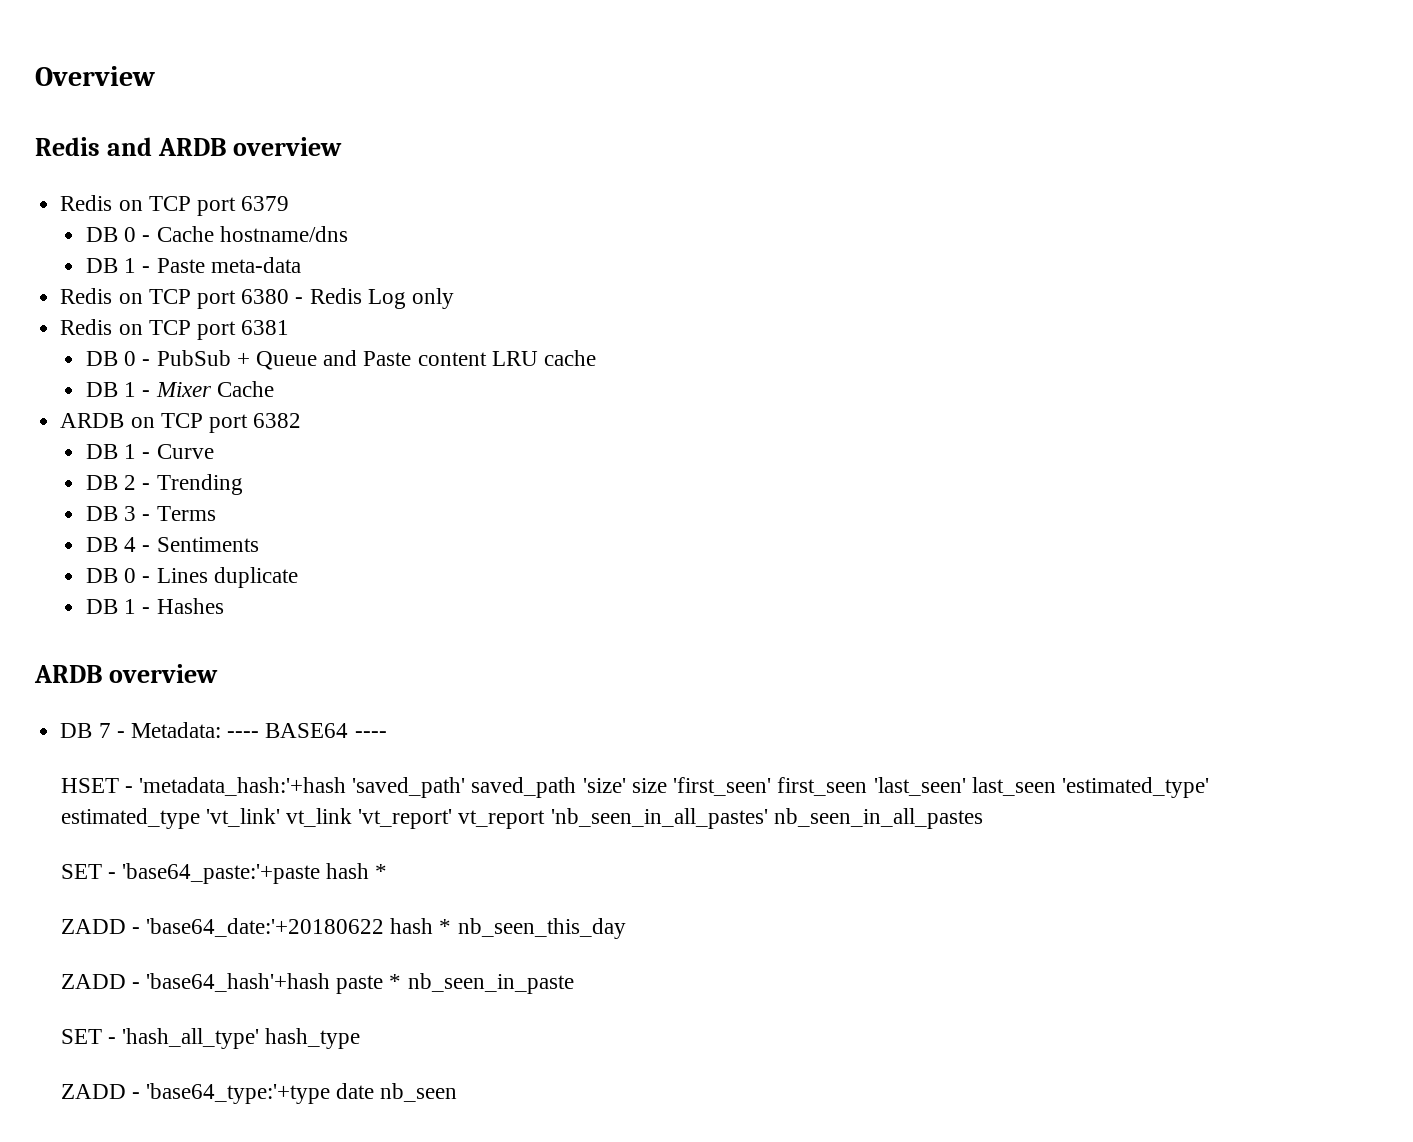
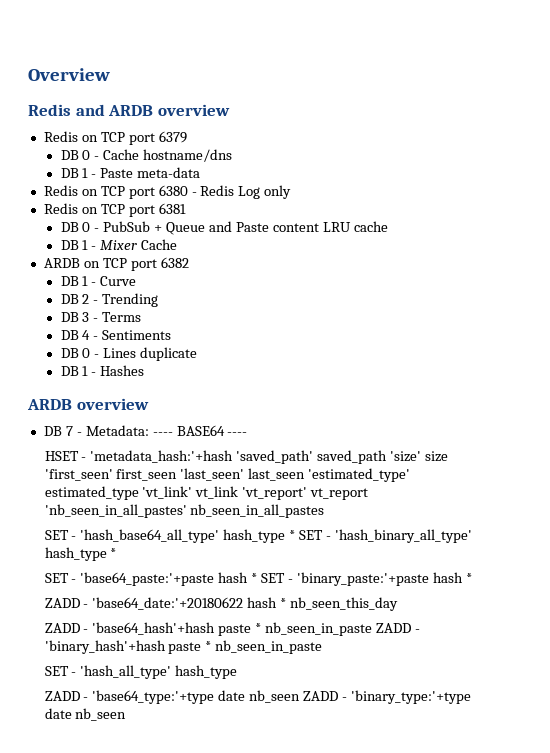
(983, 818) none -> [44,529,472,543] [44,547,117,561] // SET - 'hash_base64_all_type' hash_type * SET - 'hash_binary_all_type' hash_type *
(388, 871) none -> [261,572,472,586] SET - 'binary_paste:'+paste hash *
(574, 983) none -> [376,623,420,633] [44,640,323,654] ZADD - 'binary_hash'+hash paste * nb_seen_in_paste
(458, 1092) none -> [303,690,471,704] [44,708,127,721] ZADD - 'binary_type:'+type date nb_seen

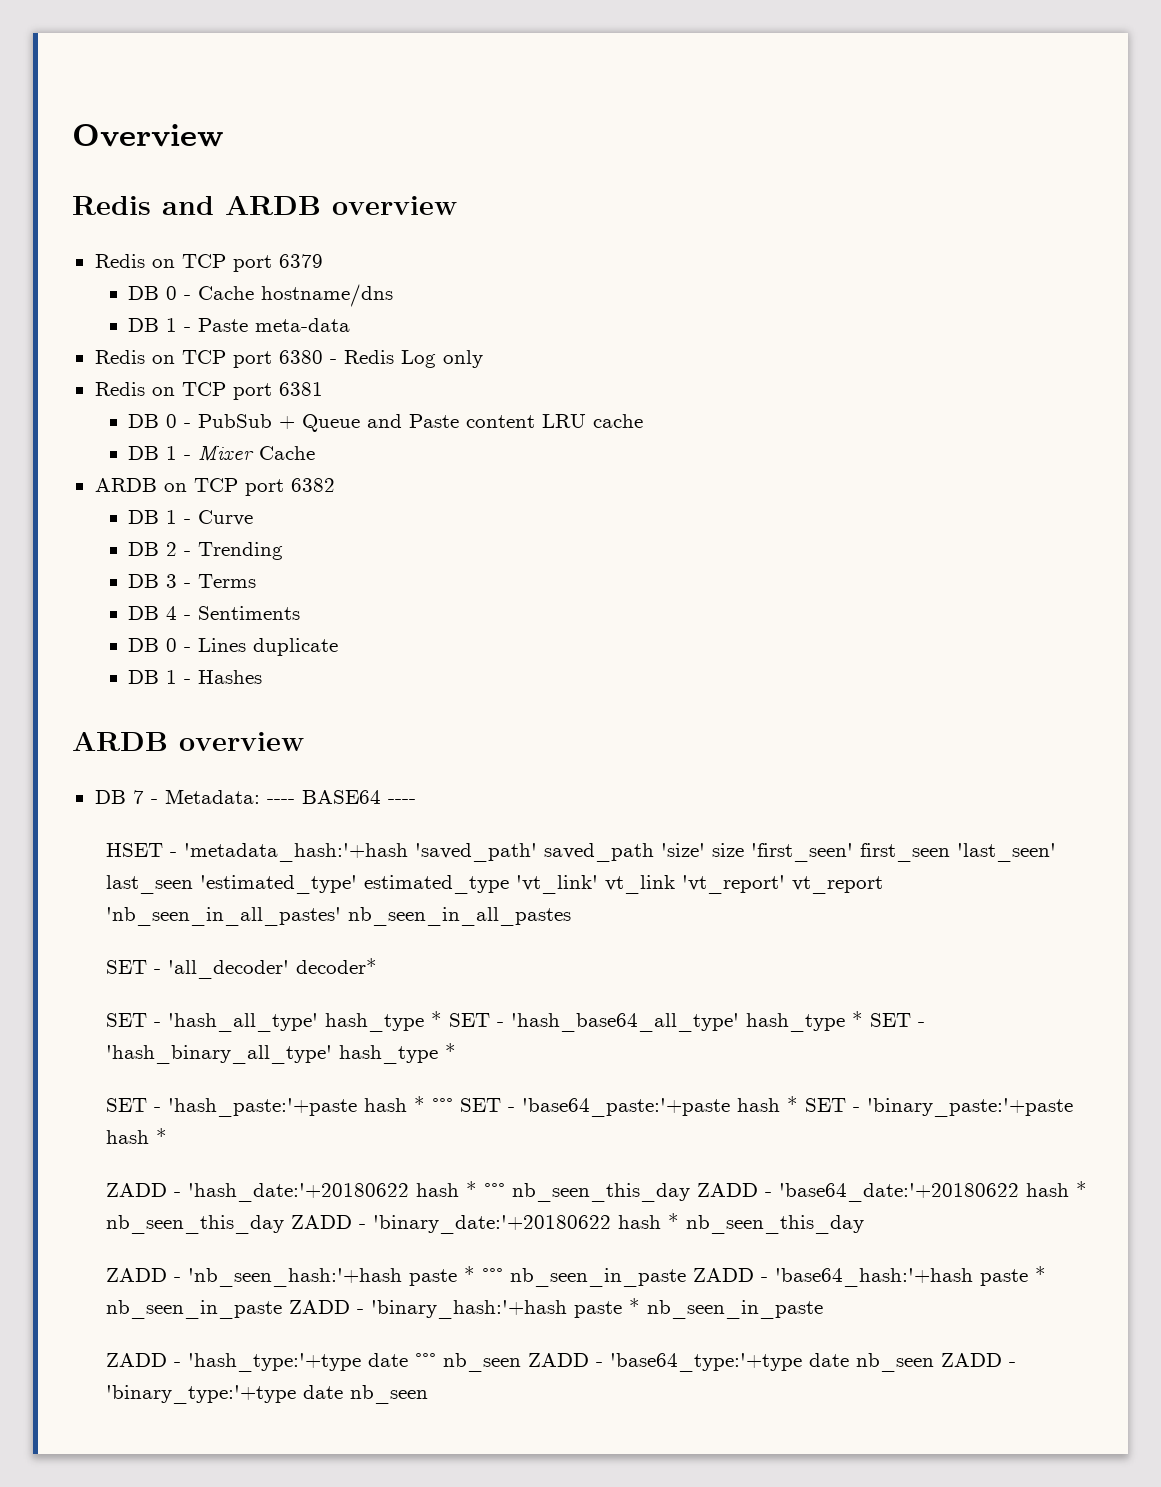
(77, 538) none -> [167,958,377,979] [105,1011,504,1032] 'all_decoder' decoder* // SET - 'hash_all_type' hash_type * SET -
(77, 581) none -> [167,1096,515,1117] 'hash_paste:'+paste hash * °°° SET -
[92,597,399,611] [44,622,216,635] 'base64_date:'+20180622 hash * nb_seen_this_day // ZADD - 'base64_hash'+hash -> [187,1181,1087,1202] [105,1213,864,1234] [105,1266,973,1287] 'hash_date:'+20180622 hash * °°° nb_seen_this_day ZADD - 'base64_date:'+20180622 hash * nb_seen_this_day ZADD - 'binary_date:'+20180622 hash * nb_seen_this_day // ZADD - 'nb_seen_hash:'+hash paste * °°° nb_seen_in_paste ZADD - 'base64_hash:'+hash
[44,640,166,654] 'binary_hash'+hash -> [370,1300,567,1319] 'binary_hash:'+hash
[44,665,238,679] SET - 'hash_all_type' hash_type // -> [105,1353,521,1372] ZADD - 'hash_type:'+type date °°° nb_seen

